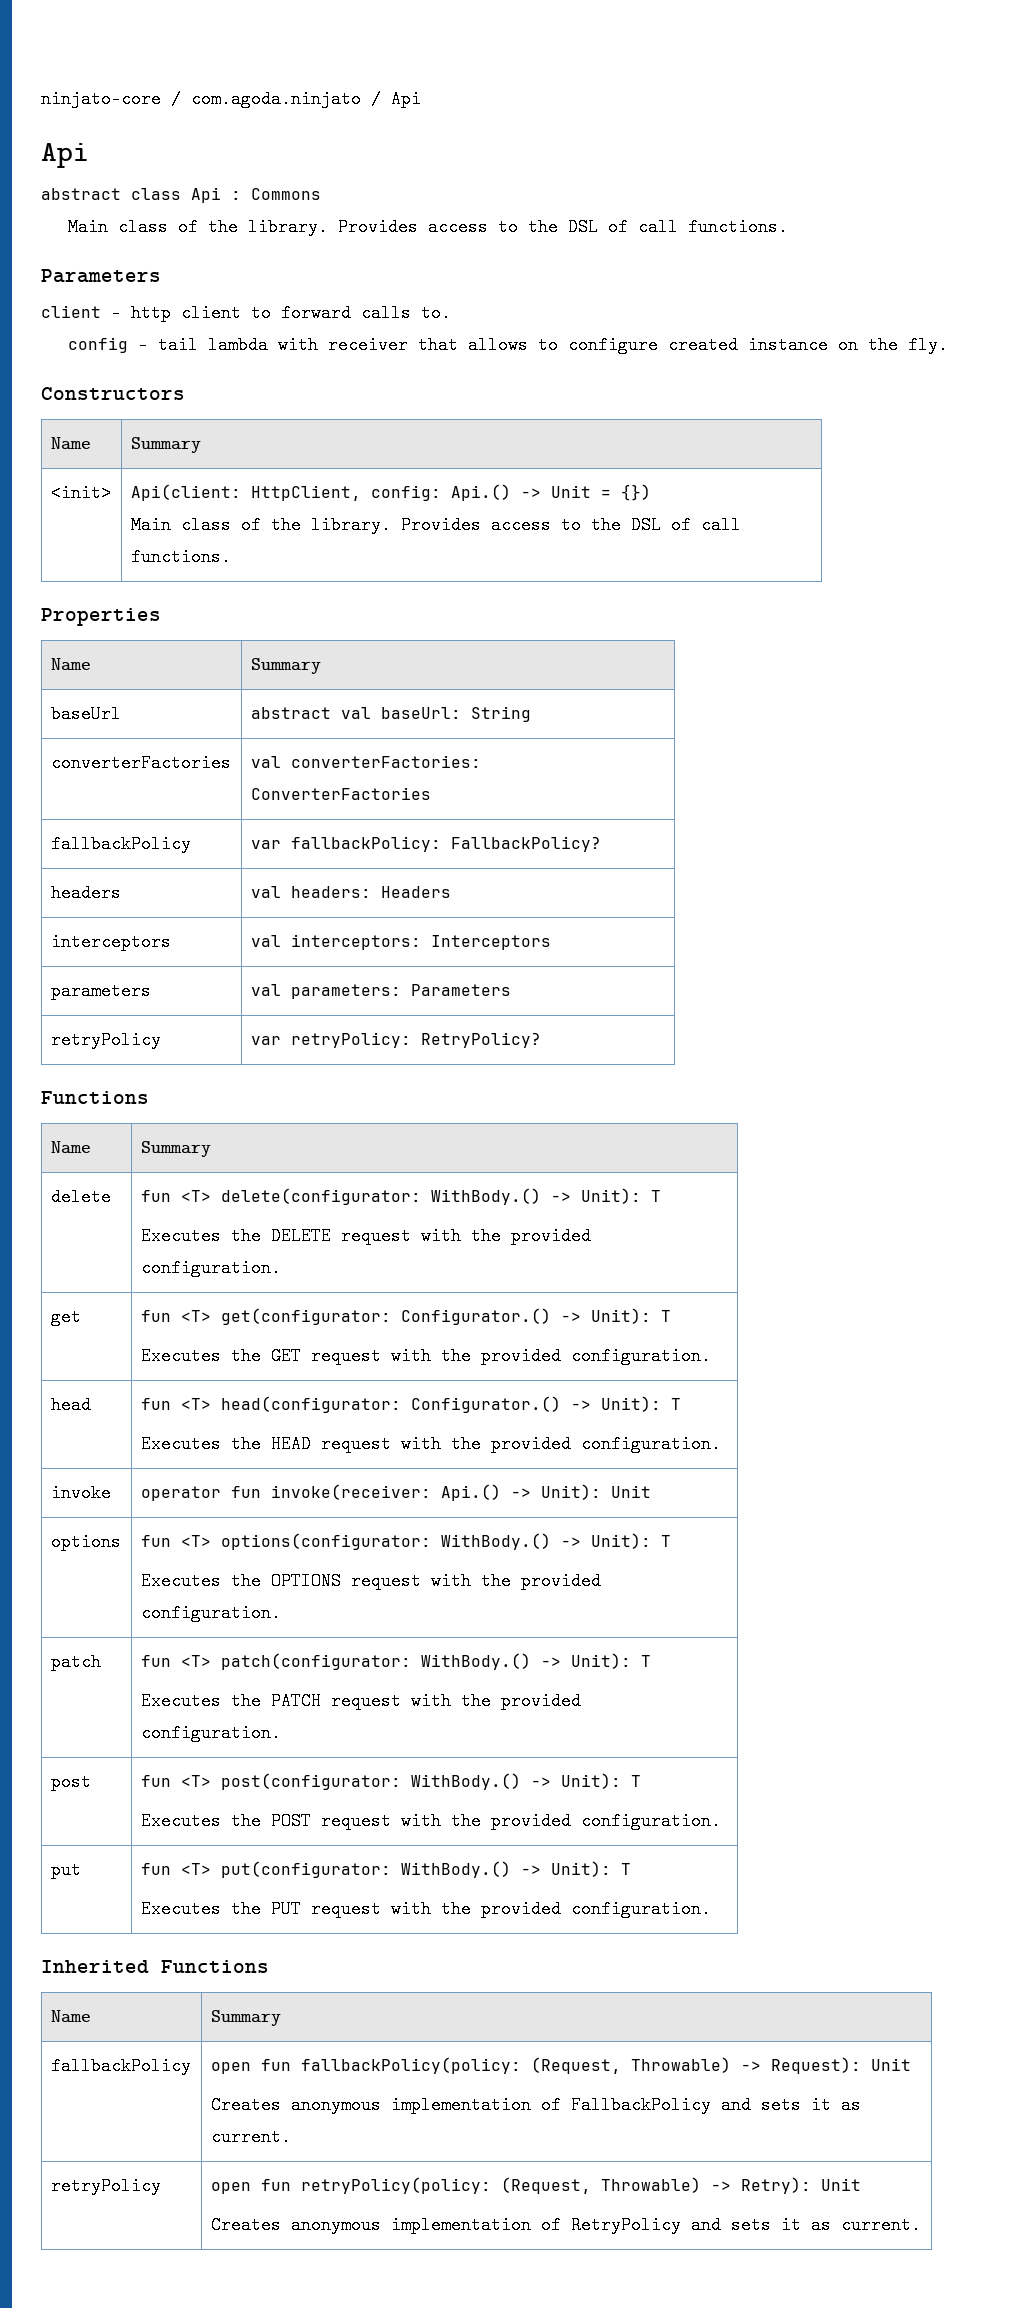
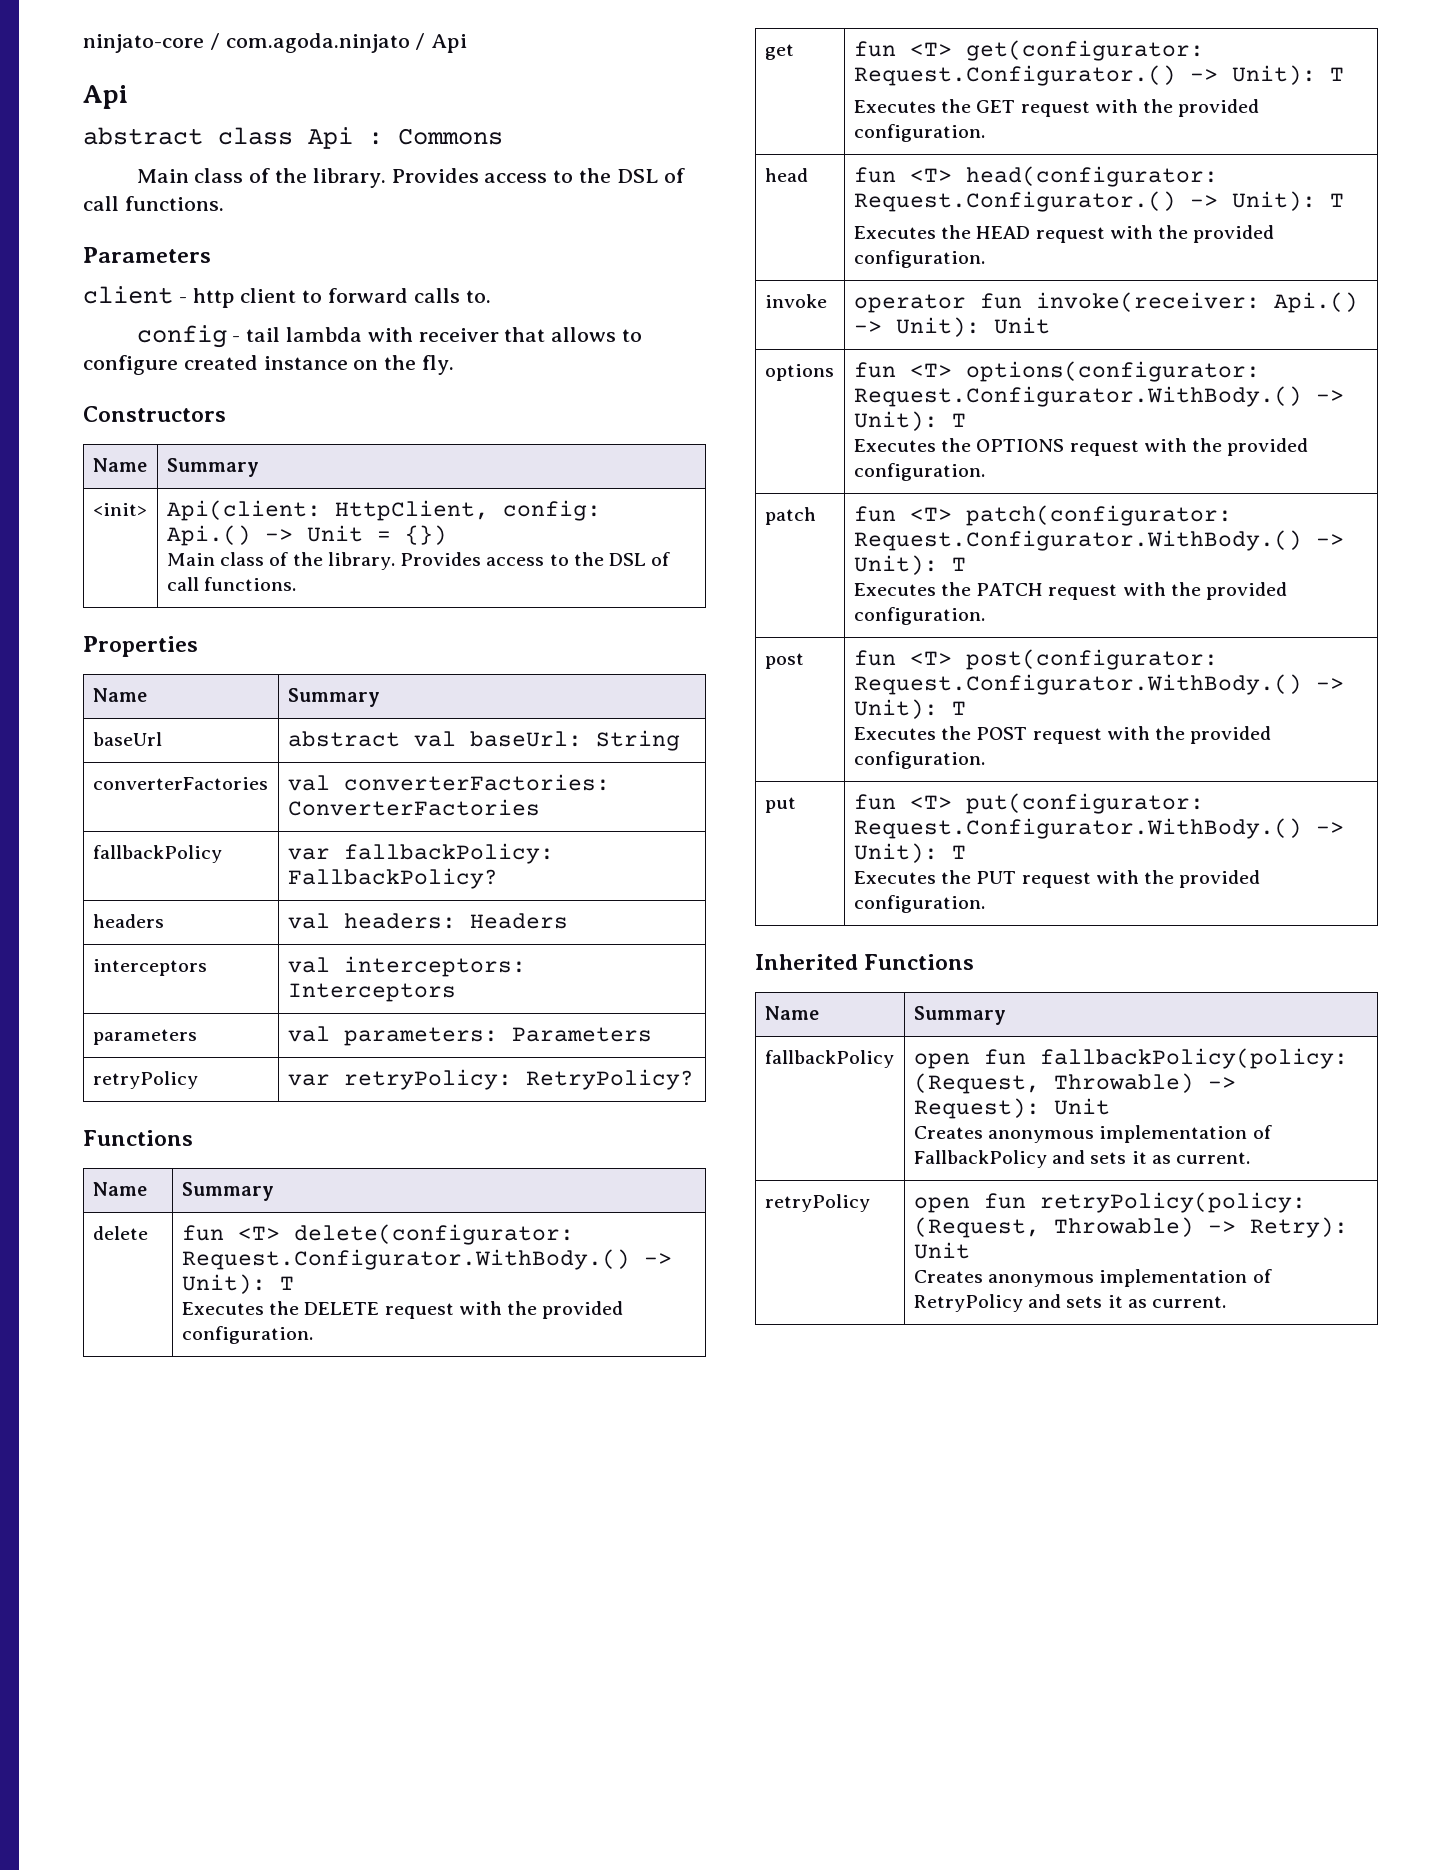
[430,1188,541,1205] WithBody.() -> [181,1249,630,1270] Request.Configurator.WithBody.()
[400,1308,551,1325] Configurator.() -> [853,65,1176,86] Request.Configurator.()
[410,1396,561,1413] Configurator.() -> [853,191,1176,212] Request.Configurator.()
[440,1533,551,1550] WithBody.() -> [853,386,1302,407] Request.Configurator.WithBody.()
[420,1653,531,1670] WithBody.() -> [853,530,1302,551] Request.Configurator.WithBody.()
[410,1773,521,1790] WithBody.() -> [853,674,1302,695] Request.Configurator.WithBody.()
[400,1861,511,1878] WithBody.() -> [853,818,1302,839] Request.Configurator.WithBody.()

